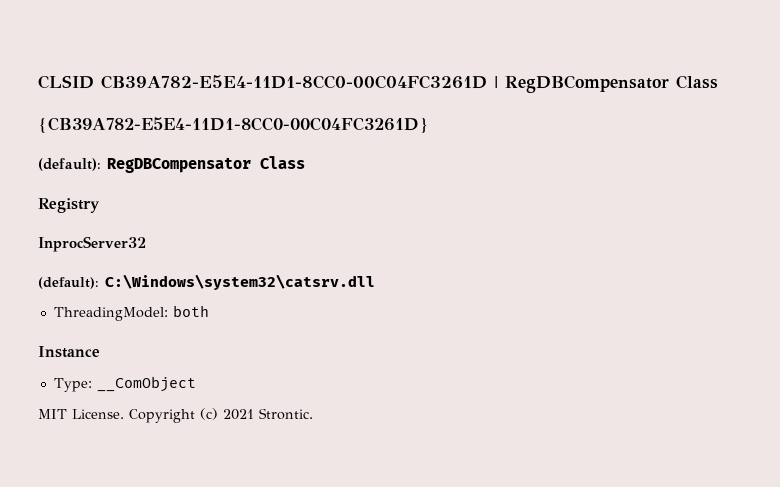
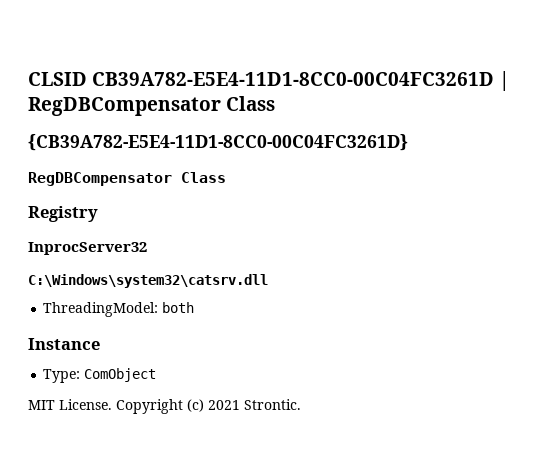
[38,158,101,171] (default): -> (408, 142) none
[38,277,99,289] (default): -> (147, 248) none
[96,376,196,392] __ComObject -> [84,368,157,382] ComObject

